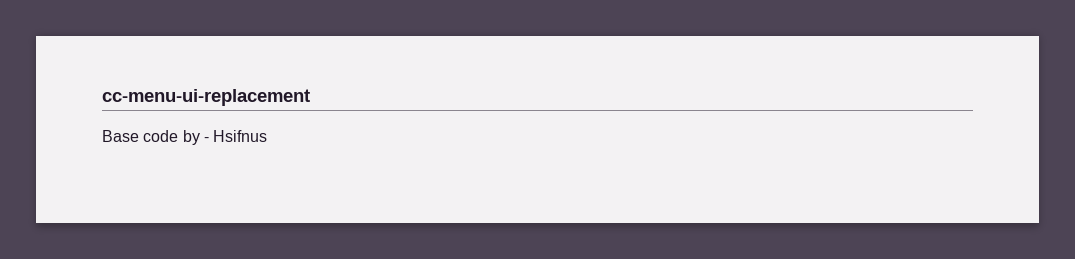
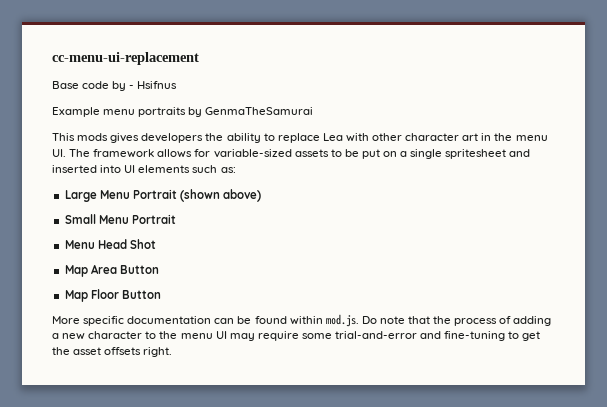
(268, 136) none -> [52,107,314,117] [52,133,548,143] [52,149,531,159] [52,165,236,173] [64,189,262,202] [64,214,176,224] [64,239,156,249] [64,264,159,277] [64,289,161,302] [52,314,552,327] [52,331,541,341] [52,347,173,357] // Example menu portraits by GenmaTheSamurai // This mods gives developers the ability to replace Lea with other character art in the menu UI. The framework allows for variable-sized assets to be put on a single spritesheet and inserted into UI elements such as: // Large Menu Portrait (shown above) // Small Menu Portrait // Menu Head Shot // Map Area Button // Map Floor Button // More specific documentation can be found within mod.js. Do note that the process of adding a new character to the menu UI may require some trial-and-error and fine-tuning to get the asset offsets right.

